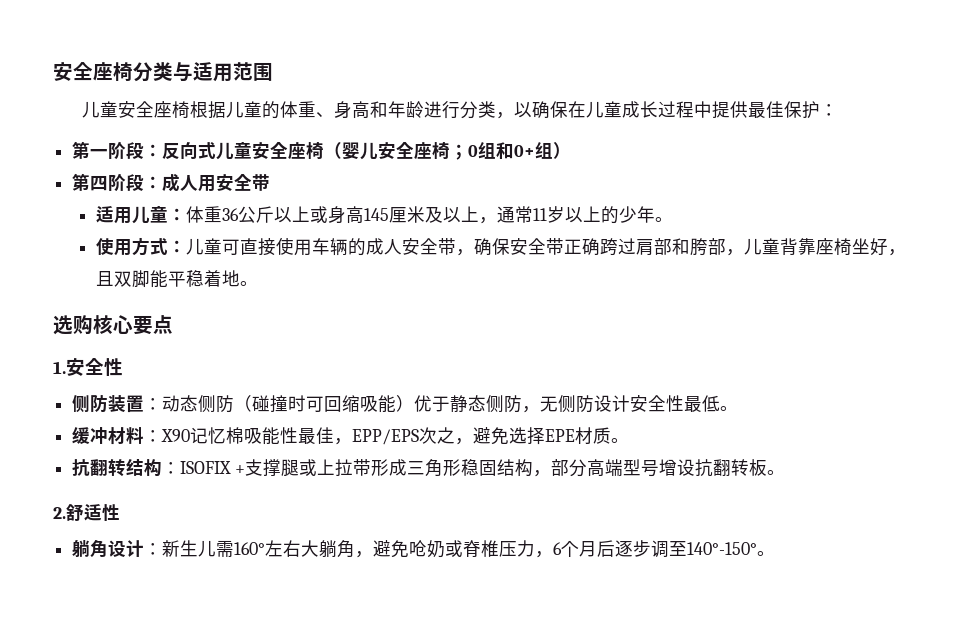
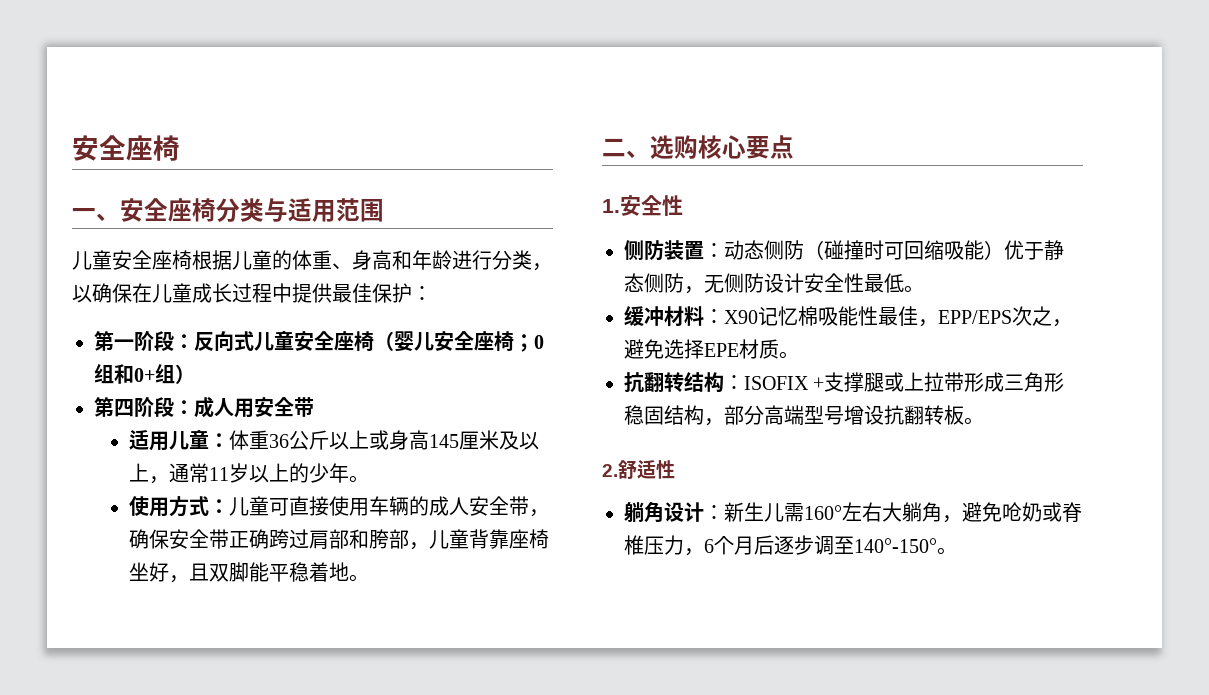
[53,62,133,81] 安全座椅 -> [72,135,180,161] [72,198,216,222] 安全座椅 // 一、安全座椅
(258, 283) none -> [602,138,650,158] 二、

